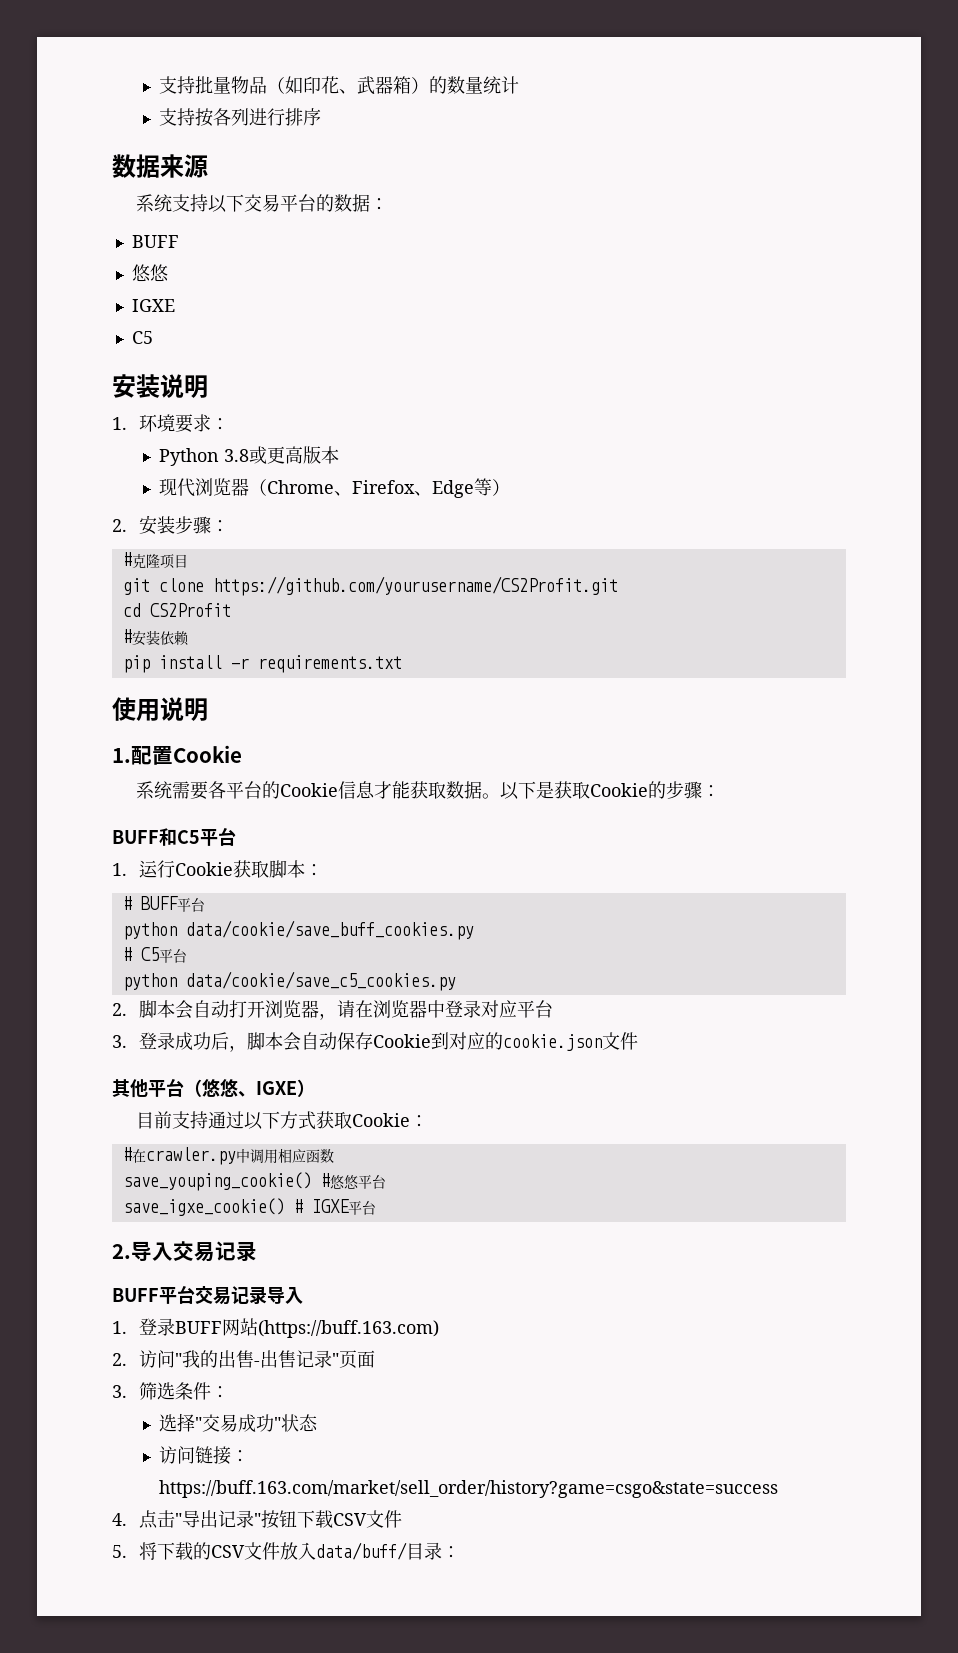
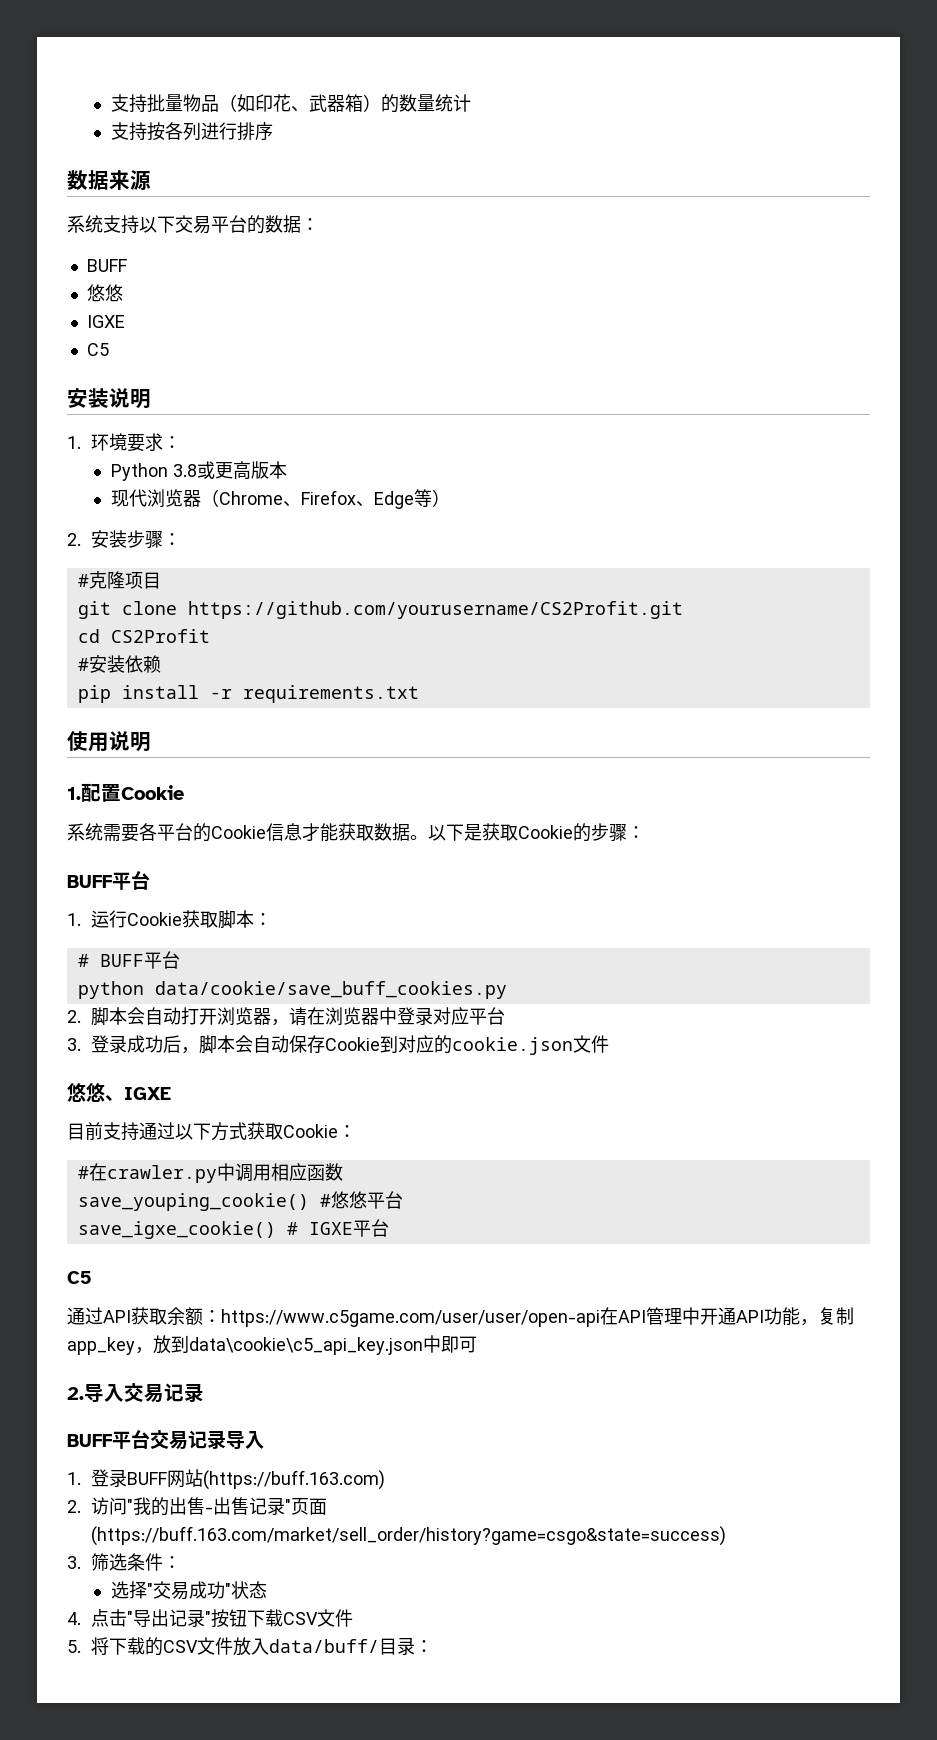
[159,828,200,846] 和C5 -> (112, 881) none
[122,947,187,963] [122,971,456,991] // # C5平台 // python data/cookie/save_c5_cookies.py -> (507, 990) none
[112,1078,202,1098] 其他平台（ -> (609, 1044) none
[297,1079,315,1097] ） -> (171, 1093) none
(376, 1208) none -> [67,1271,92,1284] [67,1307,854,1327] [67,1335,477,1355] // C5 // 通过API获取余额：https://www.c5game.com/user/user/open-api在API管理中开通API功能，复制app_key，放到data\cookie\c5_api_key.json中即可
(376, 1359) none -> [90,1526,726,1546] (https://buff.163.com/market/sell_order/history?game=csgo&state=success)
[159,1446,250,1465] [159,1480,779,1498] // 访问链接：https://buff.163.com/market/sell_order/history?game=csgo&state=success -> (267, 1590) none

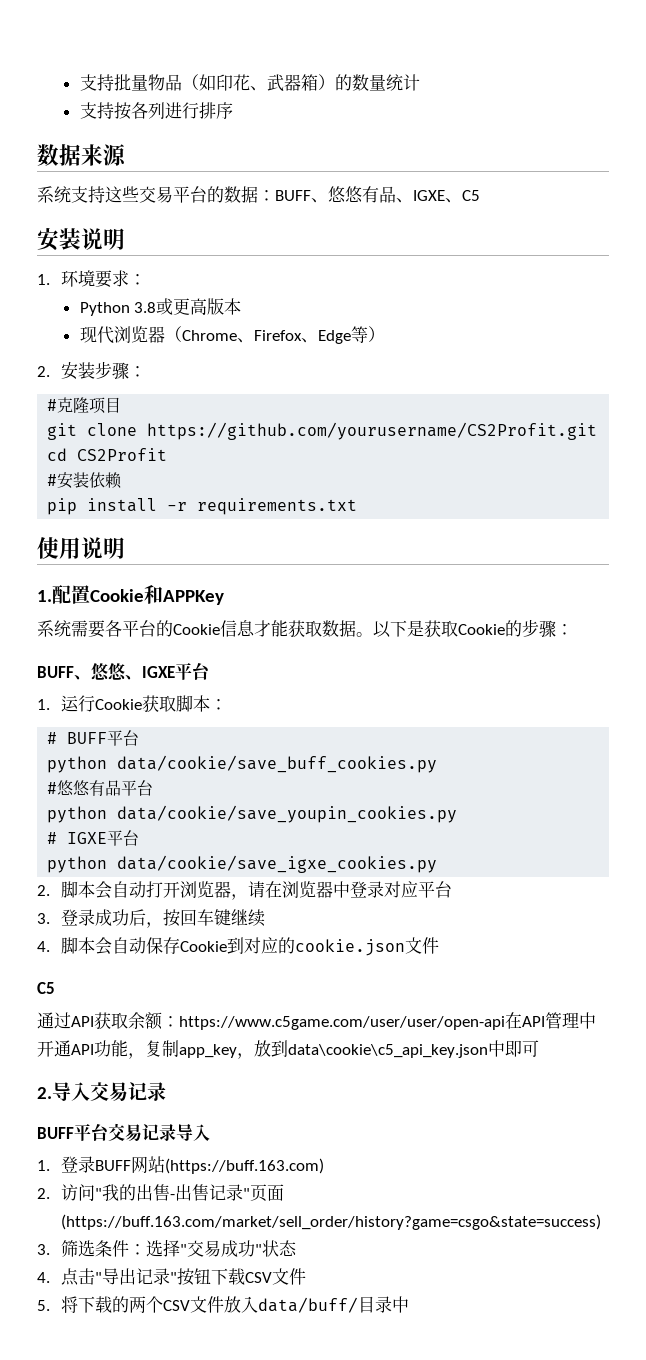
[139,216,175,233] 以下 -> [105,186,139,203] 这些
[86,259,127,272] [86,284,123,302] [86,315,125,328] // BUFF // 悠悠 // IGXE // -> [275,186,462,203] BUFF、悠悠有品、IGXE、
(184, 792) none -> [144,585,224,605] 和APPKey
(112, 881) none -> [74,663,175,681] 、悠悠、IGXE
(507, 990) none -> [47,780,154,796] [47,805,458,823] [47,830,140,846] [47,855,438,873] // #悠悠有品平台 // python data/cookie/save_youpin_cookies.py // # IGXE平台 // python data/cookie/save_igxe_cookies.py
(199, 1050) none -> [163,909,266,927] [37,941,50,952] 按回车键继续 // 4.
[67,1083,171,1102] [67,1122,356,1141] [77,1163,343,1183] [77,1191,403,1211] [77,1219,389,1239] // 悠悠、IGXE // 目前支持通过以下方式获取Cookie： // #在crawler.py中调用相应函数 // save_youping_cookie() #悠悠平台 // save_igxe_cookie() # IGXE平台 -> (440, 945) none
(181, 1562) // -> (147, 1249) none
(163, 1646) none -> [129,1296,164,1313] 两个
[414,1640,433,1653] ： -> [392,1296,410,1313] 中

